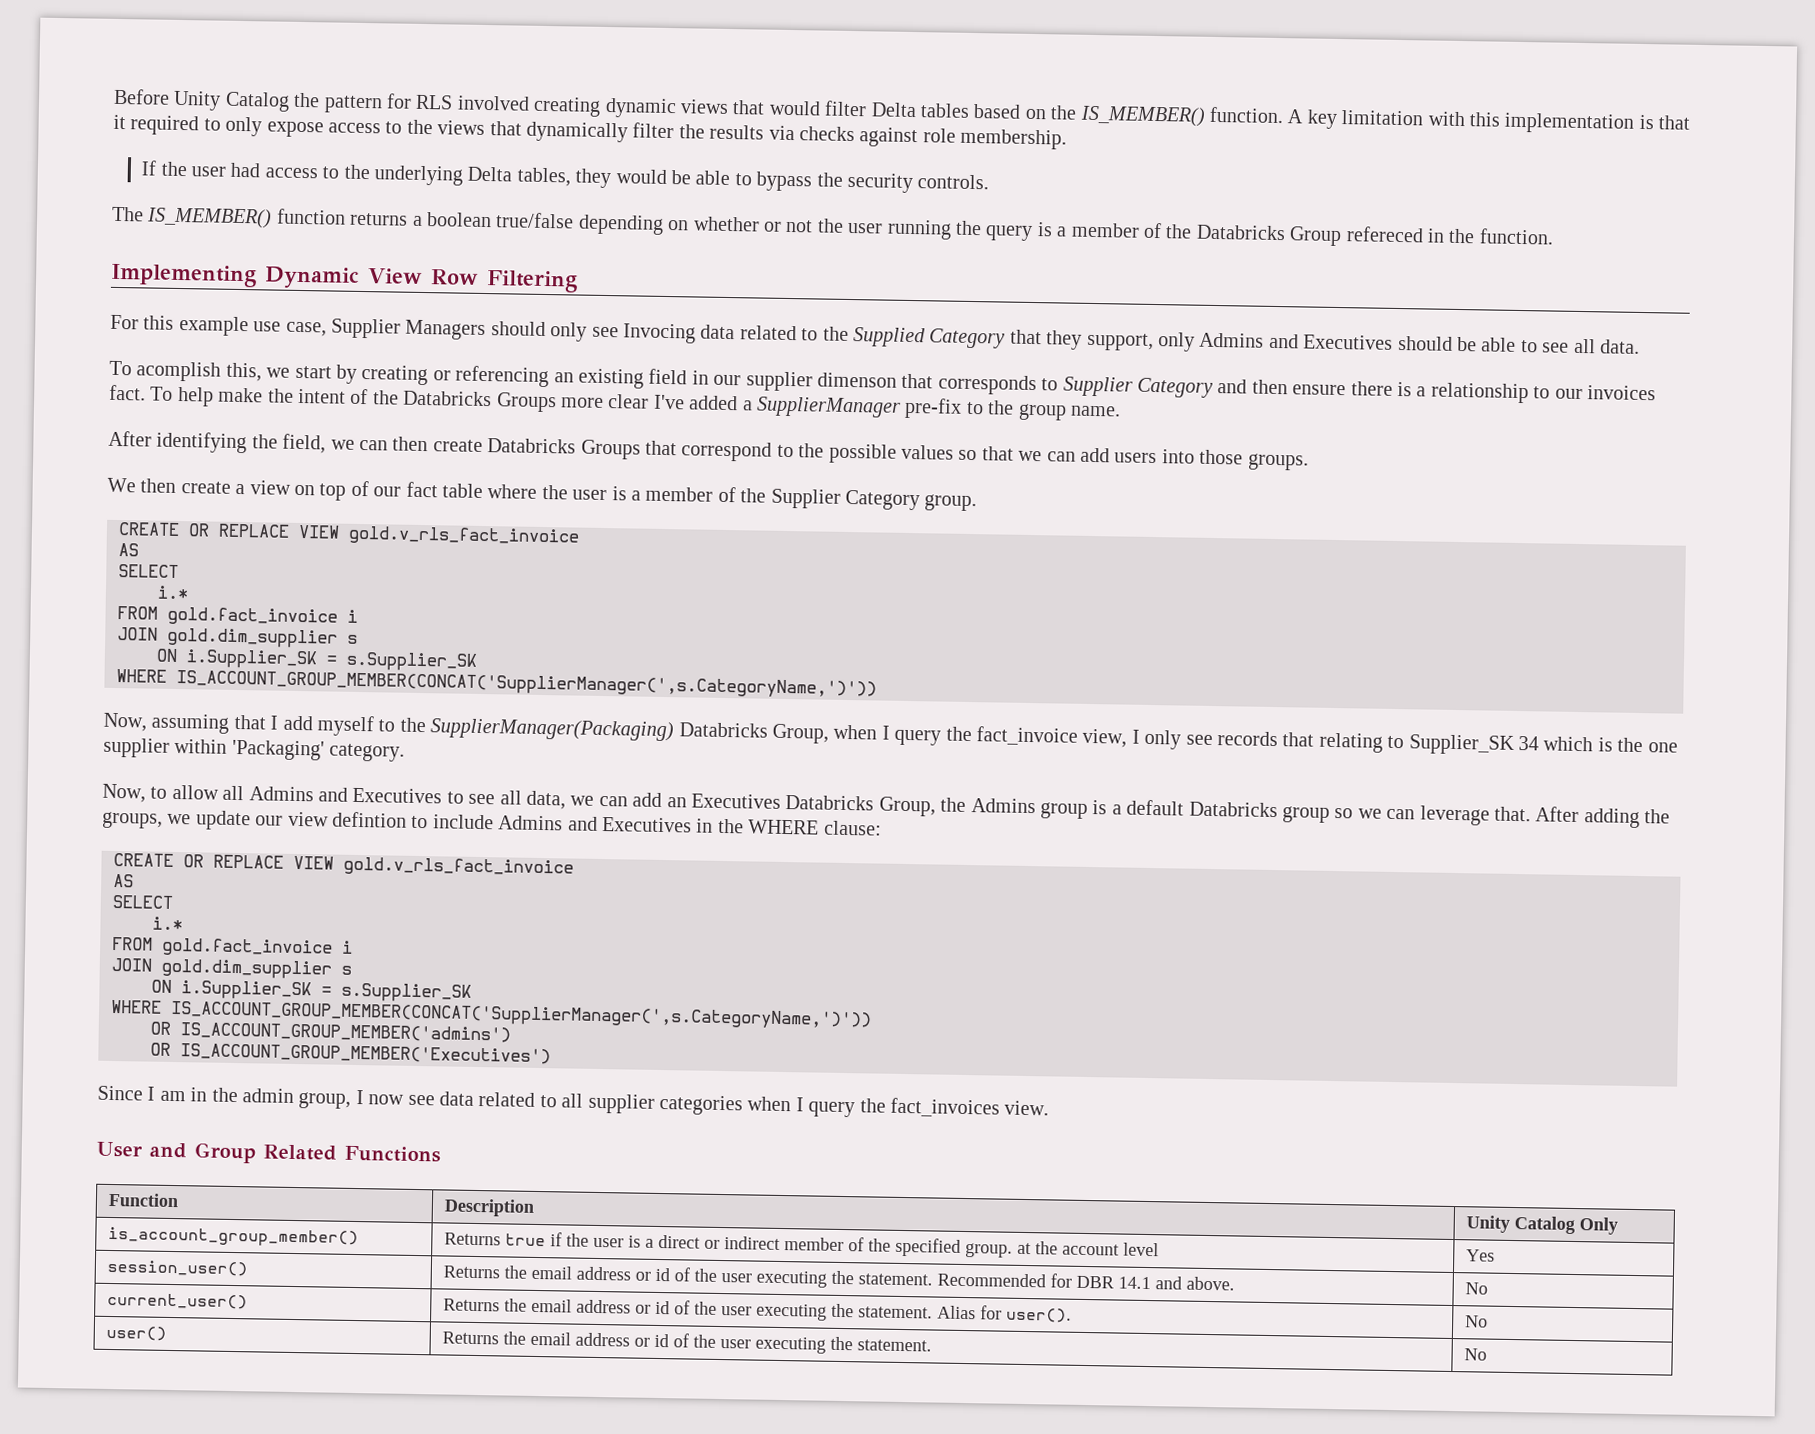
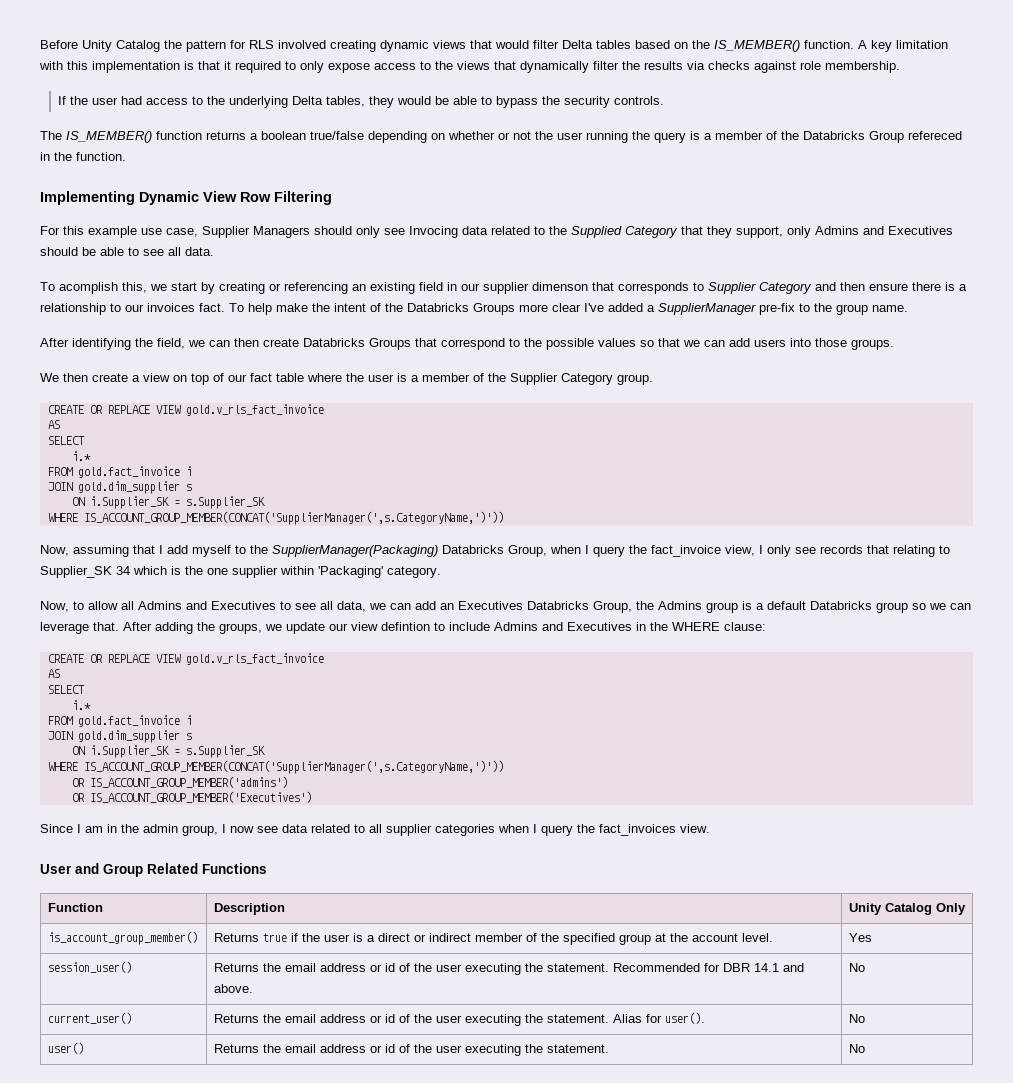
[964,1243,1013,1258] group. -> [618,934,651,945] group
[1122,1242,1159,1257] level -> [741,933,773,942] level.

